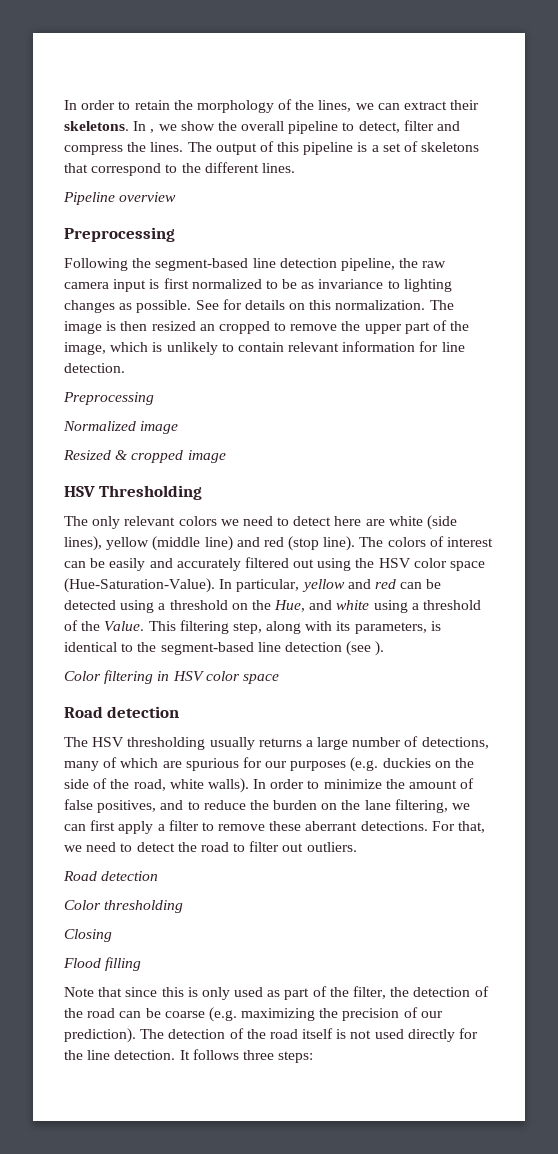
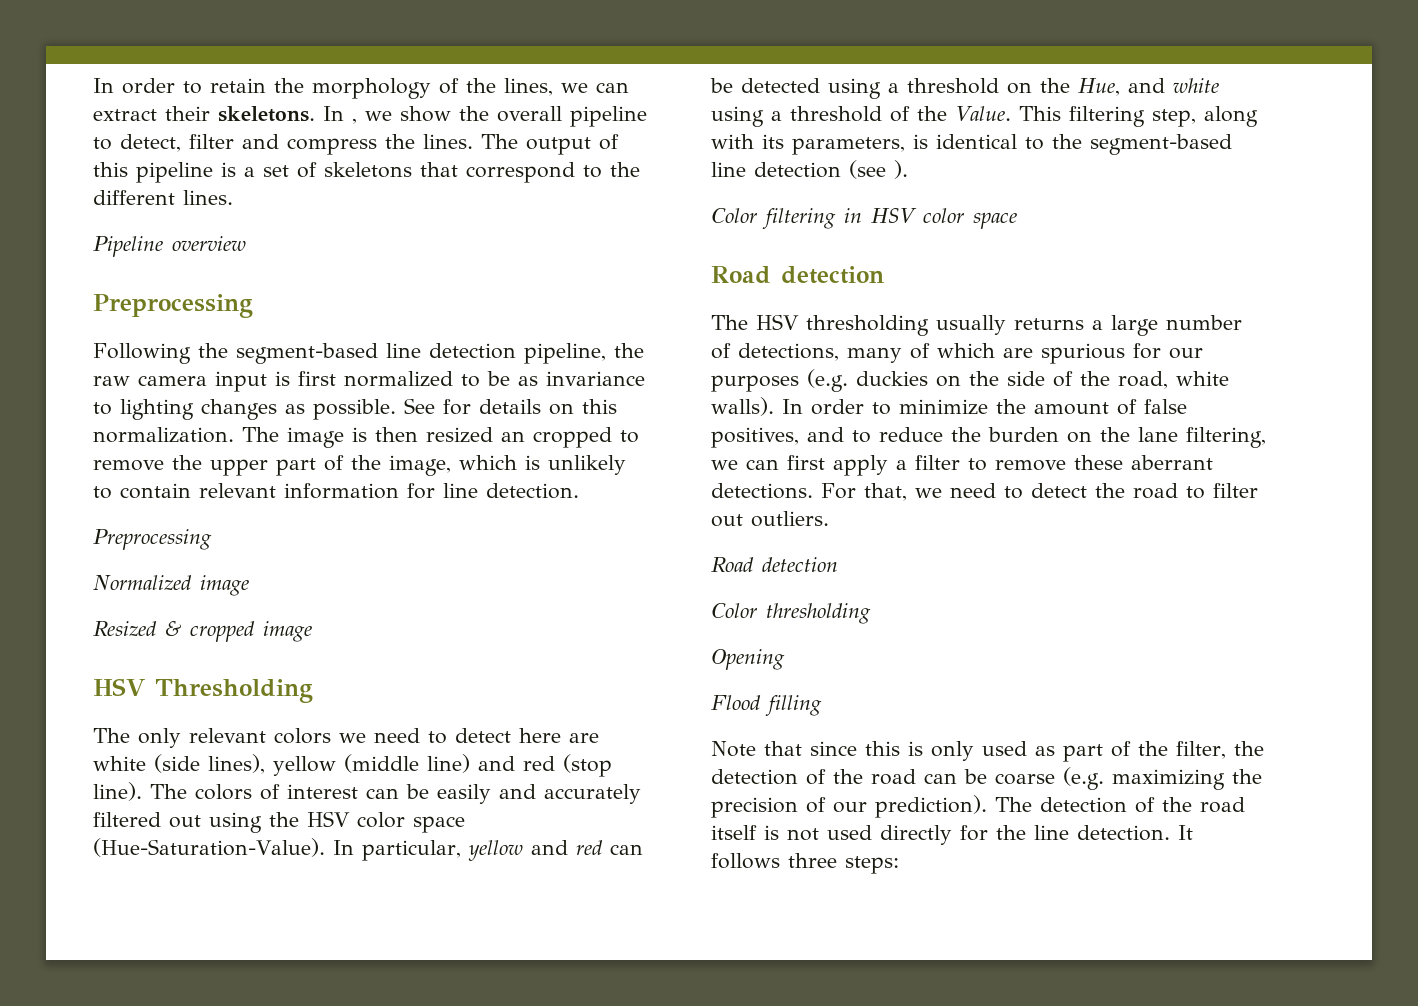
[64,929,112,942] Closing -> [711,649,785,670] Opening

